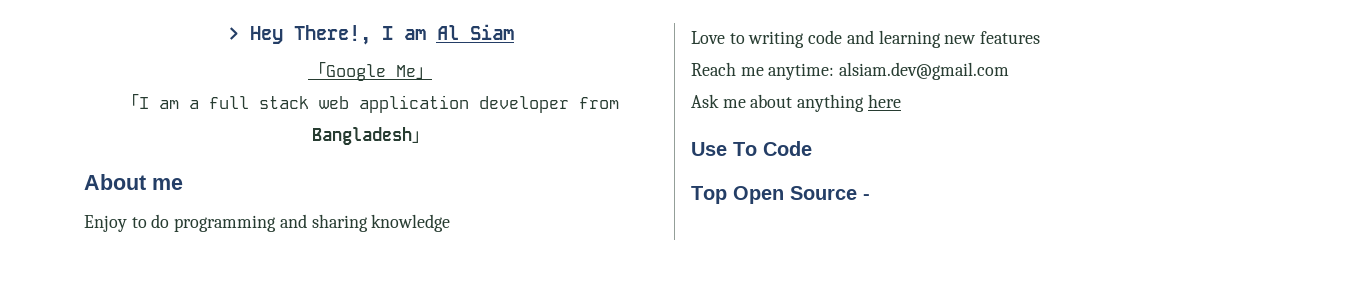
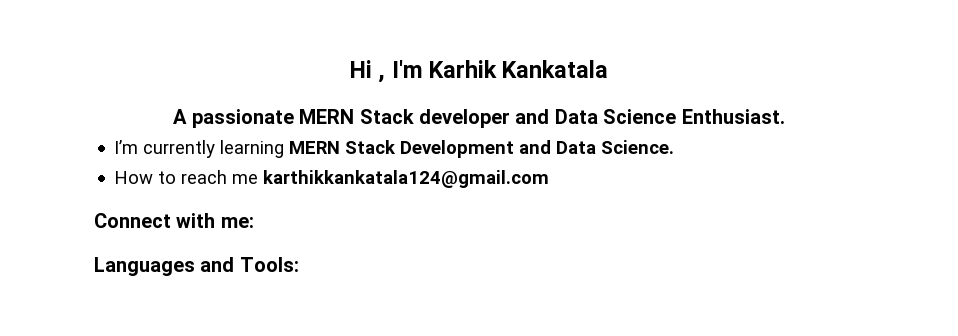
[227,24,514,45] [308,62,433,81] [122,94,619,113] [312,127,429,145] [84,174,183,190] [84,214,451,232] [691,30,1041,48] [691,62,1010,80] [691,94,901,112] [691,141,812,156] [691,186,870,204] > Hey There!, I am Al Siam // 「Google Me」 // 「I am a full stack web application developer from Bangladesh」 // About me // Enjoy to do programming and sharing knowledge // Love to writing code and learning new features // Reach me anytime: alsiam.dev@gmail.com // Ask me about anything here // Use To Code // Top Open Source - -> [349,60,609,83] [173,109,785,128] [114,140,675,158] [114,170,550,188] [94,213,254,228] [94,257,299,276] Hi , I'm Karhik Kankatala // A passionate MERN Stack developer and Data Science Enthusiast. // I’m currently learning MERN Stack Development and Data Science. // How to reach me karthikkankatala124@gmail.com // Connect with me: // Languages and Tools:

